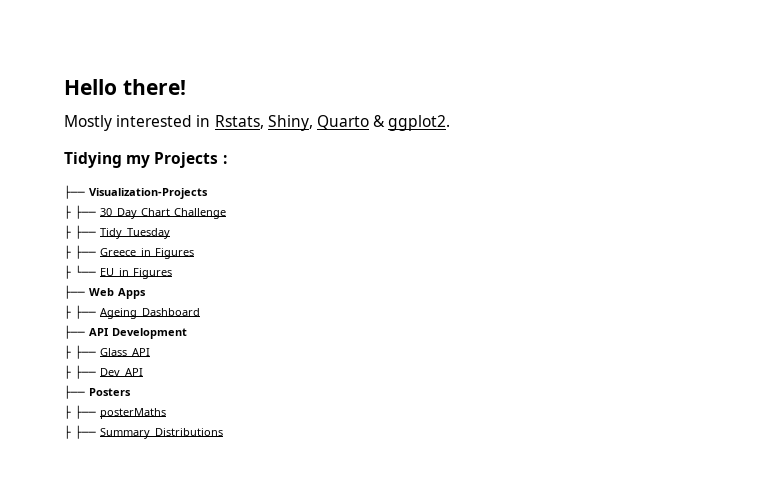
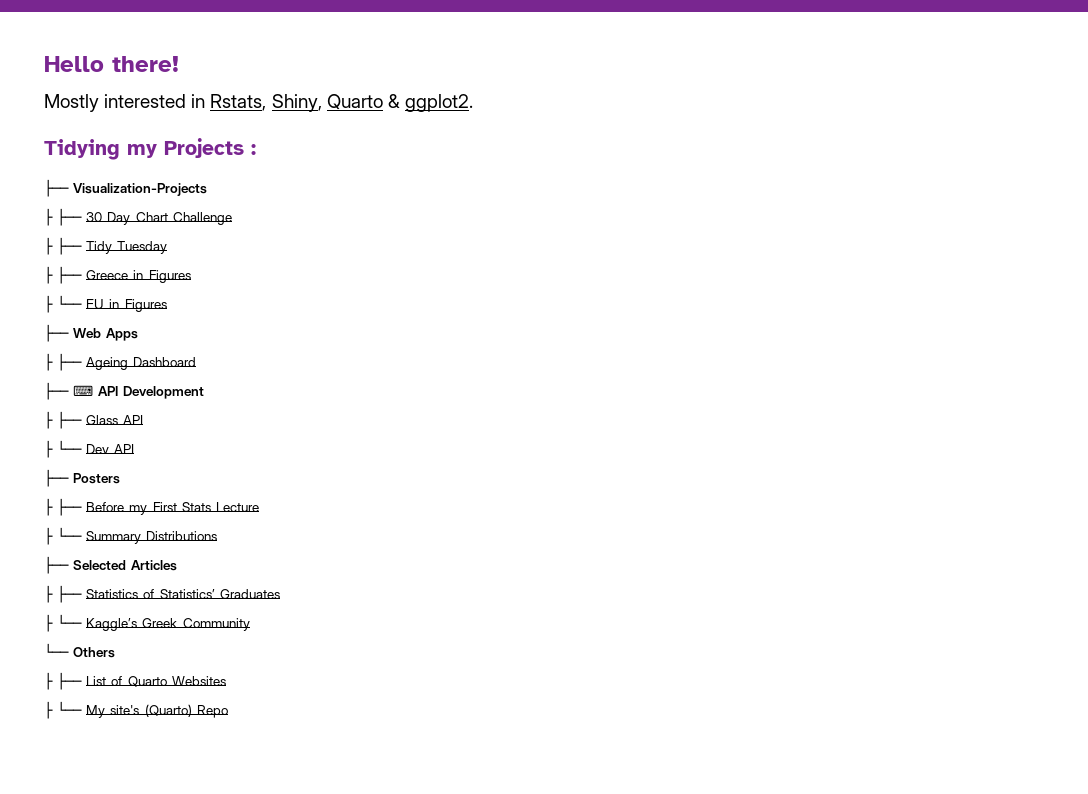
(85, 332) none -> [73,385,94,396] ⌨
[75,365,97,379] ├── -> [57,440,83,454] └──
[100,408,167,419] [64,425,223,439] posterMaths // ├ ├── Summary Distributions -> [86,502,259,515] [44,527,218,545] [44,556,178,574] [44,585,280,603] [44,614,250,632] [44,643,116,658] [44,672,226,690] [44,701,228,719] Before my First Stats Lecture // ├ └── Summary Distributions // ├── Selected Articles // ├ ├── Statistics of Statistics’ Graduates // ├ └── Kaggle’s Greek Community // └── Others // ├ ├── List of Quarto Websites // ├ └── My site's (Quarto) Repo

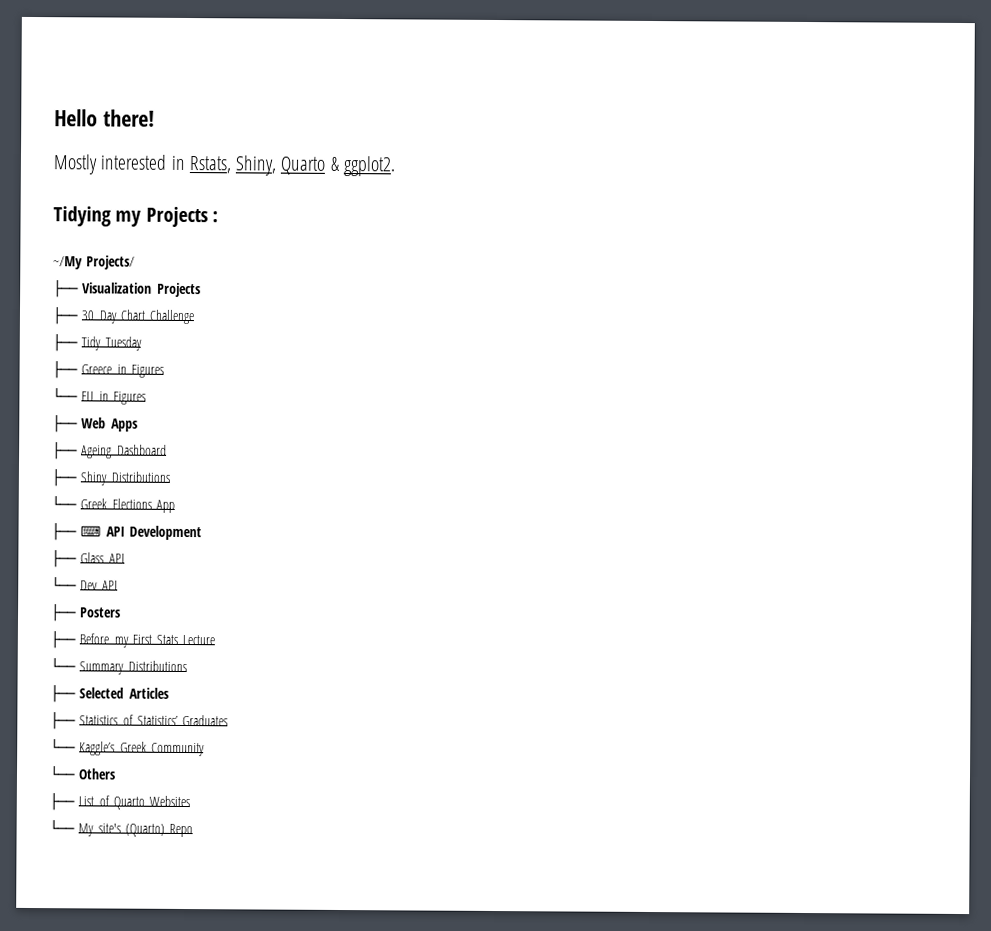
[44,179,208,197] [44,208,53,226] // ├── Visualization-Projects // ├ -> [53,255,136,270] [53,279,201,298] // ~/My Projects/ // ├── Visualization Projects //
[44,237,53,255] ├ -> (195, 317) none
[44,266,53,284] ├ -> (142, 343) none
[44,295,53,313] ├ -> (164, 371) none
[44,353,53,371] ├ -> (138, 425) none
(197, 362) none -> [51,468,170,487] [51,495,175,513] // ├── Shiny Distributions // └── Greek Elections App
[44,411,53,429] ├ -> (202, 533) none
[44,440,53,458] ├ -> (125, 558) none
[44,498,53,516] ├ -> (122, 612) none
[44,527,53,545] ├ -> (216, 640) none
[44,585,53,603] ├ -> (169, 693) none
[44,614,53,632] ├ -> (229, 720) none
[44,672,53,690] ├ -> (117, 774) none
[44,701,53,719] ├ -> (191, 801) none

